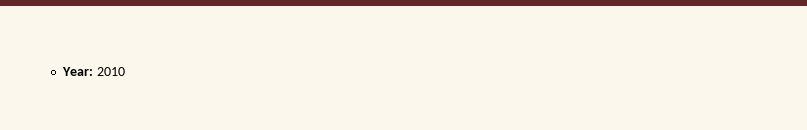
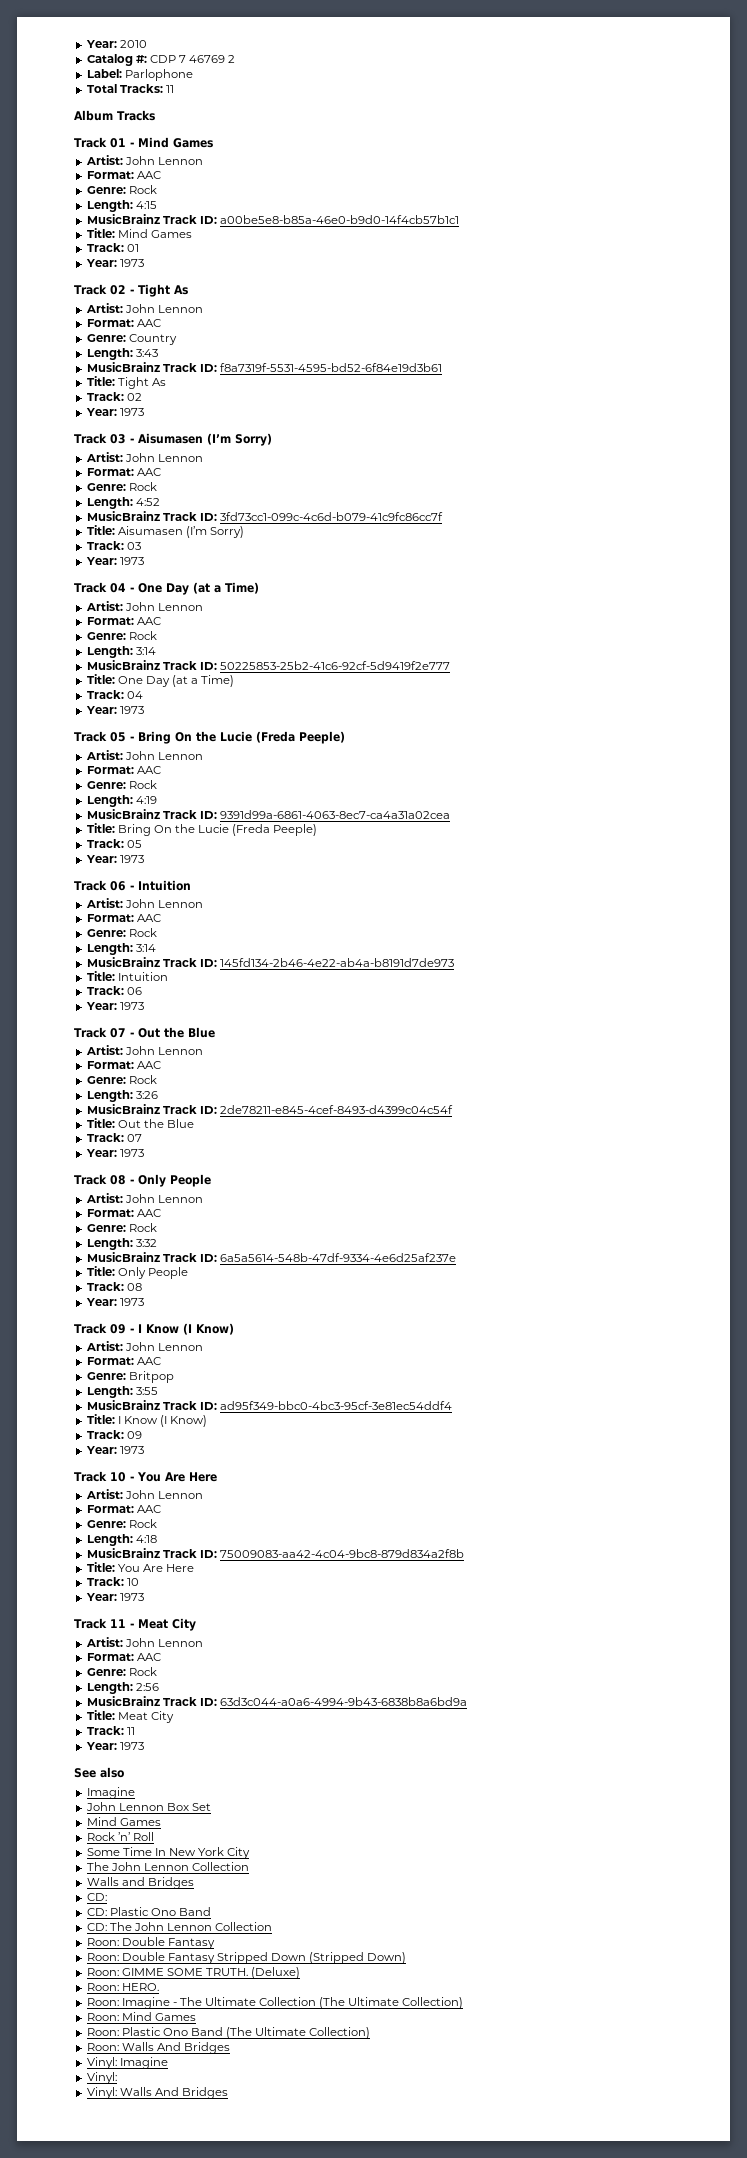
(126, 71) none -> [86,54,236,66] [86,69,193,81] [86,84,174,93] [74,110,155,121] [74,137,213,148] [85,155,203,165] [86,171,161,179] [86,185,157,194] [86,200,157,212] [86,214,459,224] [86,228,192,238] [86,243,139,252] [85,259,144,267] [74,284,188,297] [85,303,203,313] [86,319,161,327] [86,334,177,345] [86,348,158,360] [86,362,442,372] [86,376,166,389] [86,392,142,401] [85,408,144,416] [74,433,272,446] [85,452,203,462] [86,468,161,476] [86,482,157,491] [86,497,160,509] [86,511,443,521] [86,525,244,538] [86,541,141,550] [85,557,144,565] [74,582,259,595] [85,601,203,611] [86,617,161,625] [86,631,157,640] [86,646,156,658] [86,660,450,670] [86,674,235,687] [86,690,143,699] [85,706,144,714] [74,731,345,744] [85,750,203,760] [86,766,161,774] [86,780,157,789] [86,795,157,807] [86,809,450,819] [86,823,318,836] [86,839,142,848] [85,855,144,863] [74,880,191,891] [85,898,203,908] [86,914,161,922] [86,928,157,937] [86,943,156,955] [86,957,454,967] [86,971,168,981] [86,986,142,995] [85,1002,144,1010] [74,1027,215,1038] [85,1045,203,1055] [86,1061,161,1069] [86,1075,157,1084] [86,1090,158,1102] [86,1104,453,1114] [86,1118,194,1128] [86,1133,142,1142] [85,1149,144,1157] [74,1174,211,1187] [85,1193,203,1203] [86,1209,161,1217] [86,1223,157,1232] [86,1238,157,1250] [86,1252,456,1262] [86,1266,188,1279] [86,1282,142,1291] [85,1298,144,1306] [74,1323,234,1335] [85,1341,203,1351] [86,1357,161,1365] [86,1371,174,1383] [86,1386,158,1398] [86,1400,452,1410] [86,1414,208,1427] [86,1430,142,1439] [85,1446,144,1454] [74,1471,217,1482] [85,1489,203,1499] [86,1505,161,1513] [86,1519,157,1528] [86,1534,157,1546] [86,1548,464,1558] [86,1562,194,1572] [86,1577,139,1586] [85,1593,144,1601] [74,1618,196,1631] [85,1637,203,1647] [86,1653,161,1661] [86,1667,157,1676] [86,1682,159,1694] [86,1696,467,1706] [86,1710,174,1723] [86,1726,135,1735] [85,1742,144,1750] [74,1767,124,1778] [86,1787,135,1799] [85,1802,211,1811] [86,1817,161,1826] [86,1832,154,1841] [86,1847,251,1859] [86,1862,249,1871] [86,1877,194,1889] [86,1893,107,1901] [86,1907,211,1916] [86,1922,273,1931] [86,1937,215,1949] [86,1952,407,1964] [86,1967,301,1979] [86,1983,159,1991] [86,1997,464,2009] [86,2012,196,2021] [86,2027,371,2039] [86,2042,230,2054] [86,2057,168,2069] [86,2072,117,2084] [86,2087,228,2099] // Catalog #: CDP 7 46769 2 // Label: Parlophone // Total Tracks: 11 // Album Tracks // Track 01 - Mind Games // Artist: John Lennon // Format: AAC // Genre: Rock // Length: 4:15 // MusicBrainz Track ID: a00be5e8-b85a-46e0-b9d0-14f4cb57b1c1 // Title: Mind Games // Track: 01 // Year: 1973 // Track 02 - Tight As // Artist: John Lennon // Format: AAC // Genre: Country // Length: 3:43 // MusicBrainz Track ID: f8a7319f-5531-4595-bd52-6f84e19d3b61 // Title: Tight As // Track: 02 // Year: 1973 // Track 03 - Aisumasen (I’m Sorry) // Artist: John Lennon // Format: AAC // Genre: Rock // Length: 4:52 // MusicBrainz Track ID: 3fd73cc1-099c-4c6d-b079-41c9fc86cc7f // Title: Aisumasen (I’m Sorry) // Track: 03 // Year: 1973 // Track 04 - One Day (at a Time) // Artist: John Lennon // Format: AAC // Genre: Rock // Length: 3:14 // MusicBrainz Track ID: 50225853-25b2-41c6-92cf-5d9419f2e777 // Title: One Day (at a Time) // Track: 04 // Year: 1973 // Track 05 - Bring On the Lucie (Freda Peeple) // Artist: John Lennon // Format: AAC // Genre: Rock // Length: 4:19 // MusicBrainz Track ID: 9391d99a-6861-4063-8ec7-ca4a31a02cea // Title: Bring On the Lucie (Freda Peeple) // Track: 05 // Year: 1973 // Track 06 - Intuition // Artist: John Lennon // Format: AAC // Genre: Rock // Length: 3:14 // MusicBrainz Track ID: 145fd134-2b46-4e22-ab4a-b8191d7de973 // Title: Intuition // Track: 06 // Year: 1973 // Track 07 - Out the Blue // Artist: John Lennon // Format: AAC // Genre: Rock // Length: 3:26 // MusicBrainz Track ID: 2de78211-e845-4cef-8493-d4399c04c54f // Title: Out the Blue // Track: 07 // Year: 1973 // Track 08 - Only People // Artist: John Lennon // Format: AAC // Genre: Rock // Length: 3:32 // MusicBrainz Track ID: 6a5a5614-548b-47df-9334-4e6d25af237e // Title: Only People // Track: 08 // Year: 1973 // Track 09 - I Know (I Know) // Artist: John Lennon // Format: AAC // Genre: Britpop // Length: 3:55 // MusicBrainz Track ID: ad95f349-bbc0-4bc3-95cf-3e81ec54ddf4 // Title: I Know (I Know) // Track: 09 // Year: 1973 // Track 10 - You Are Here // Artist: John Lennon // Format: AAC // Genre: Rock // Length: 4:18 // MusicBrainz Track ID: 75009083-aa42-4c04-9bc8-879d834a2f8b // Title: You Are Here // Track: 10 // Year: 1973 // Track 11 - Meat City // Artist: John Lennon // Format: AAC // Genre: Rock // Length: 2:56 // MusicBrainz Track ID: 63d3c044-a0a6-4994-9b43-6838b8a6bd9a // Title: Meat City // Track: 11 // Year: 1973 // See also // Imagine // John Lennon Box Set // Mind Games // Rock ’n’ Roll // Some Time In New York City // The John Lennon Collection // Walls and Bridges // CD: // CD: Plastic Ono Band // CD: The John Lennon Collection // Roon: Double Fantasy // Roon: Double Fantasy Stripped Down (Stripped Down) // Roon: GIMME SOME TRUTH. (Deluxe) // Roon: HERO. // Roon: Imagine - The Ultimate Collection (The Ultimate Collection) // Roon: Mind Games // Roon: Plastic Ono Band (The Ultimate Collection) // Roon: Walls And Bridges // Vinyl: Imagine // Vinyl: // Vinyl: Walls And Bridges

